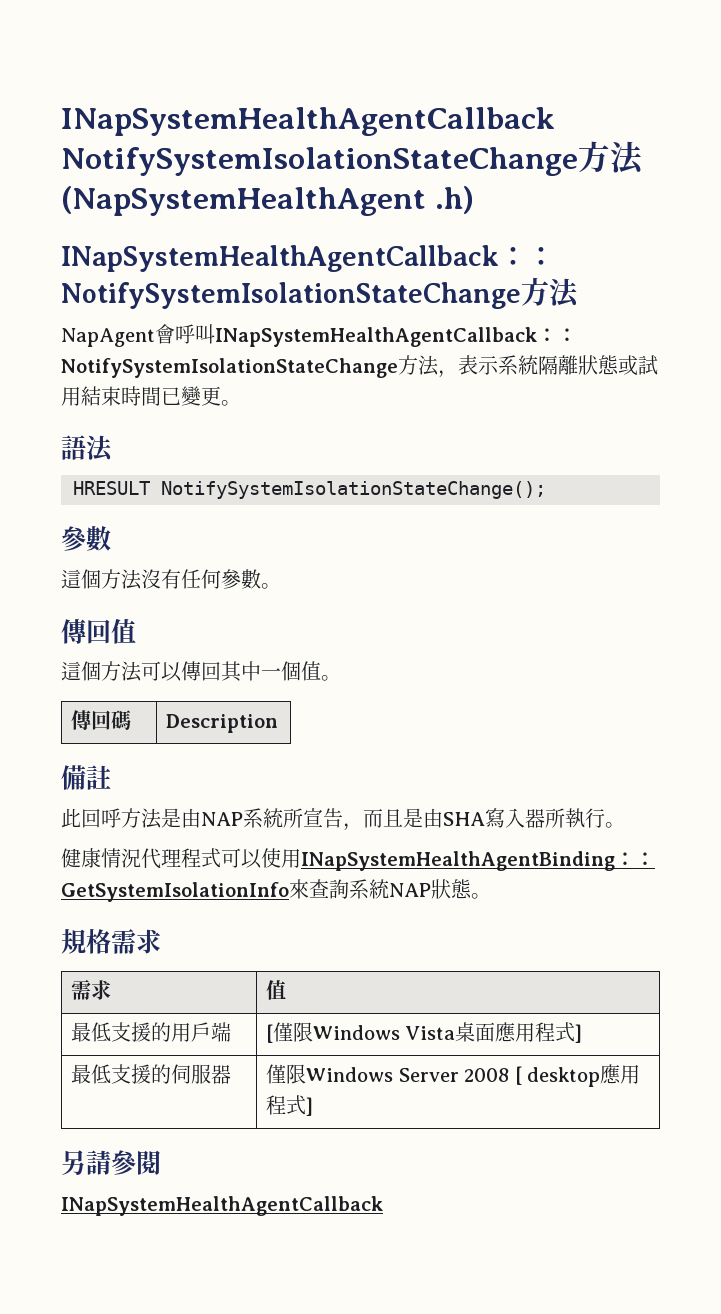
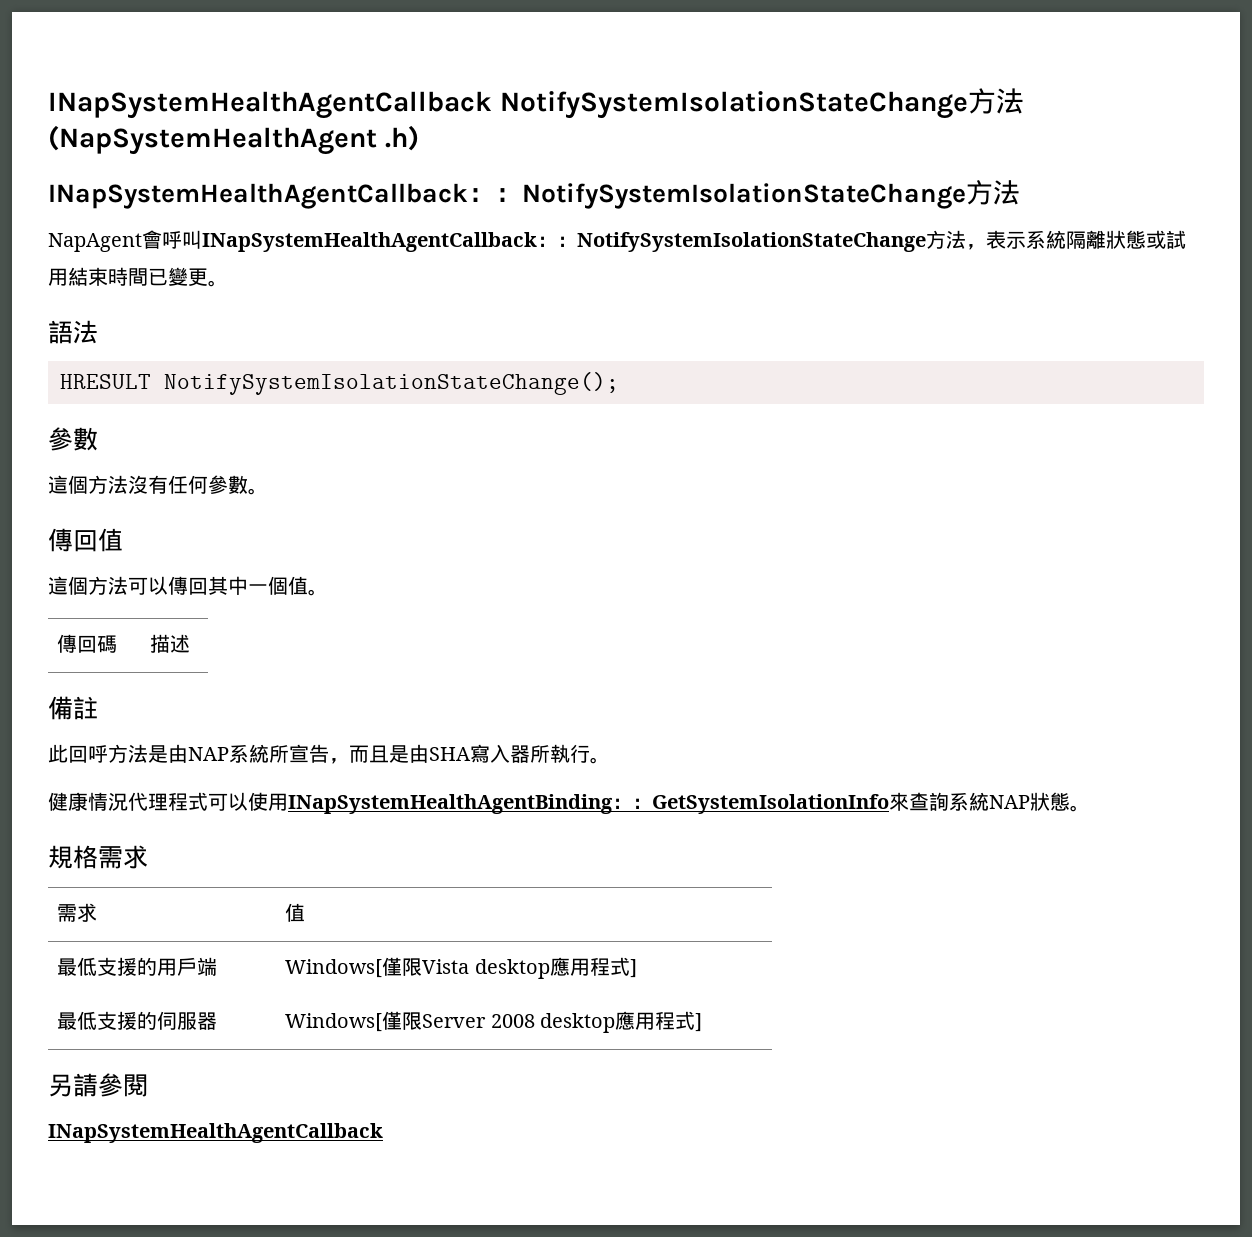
[166,714,279,733] Description -> [150,634,191,653] 描述
[266,1022,495,1043] [僅限Windows Vista桌面 -> [285,957,550,979] Windows[僅限Vista desktop
[266,1064,394,1084] 僅限Windows -> [285,1011,423,1032] Windows[僅限
[514,1066,522,1085] [ -> (535, 1021) none

